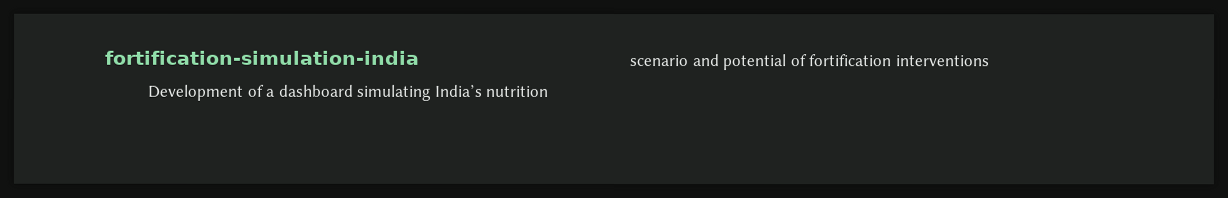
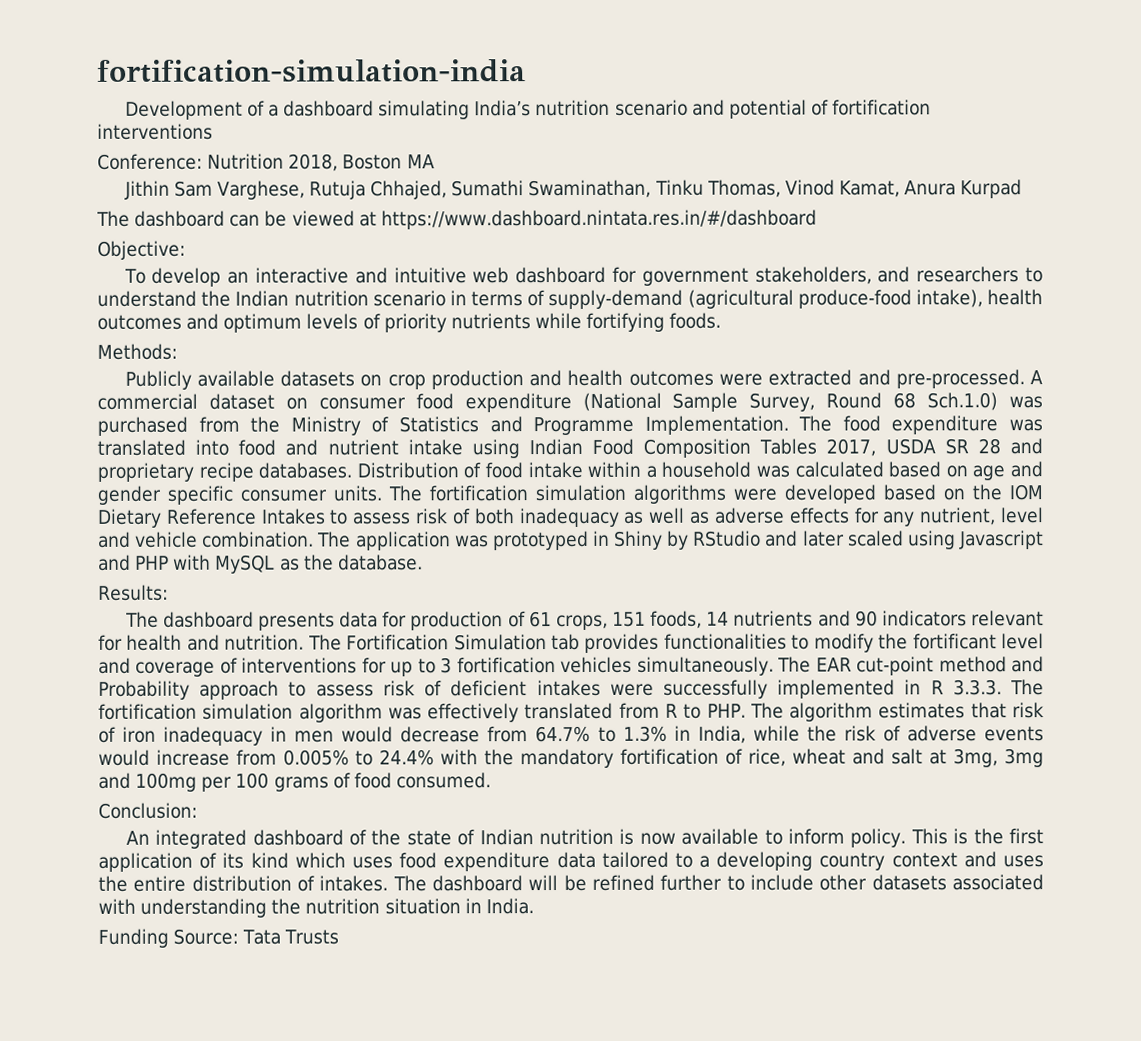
(990, 61) none -> [97,153,435,172] [123,179,1023,200] [96,209,817,230] [97,240,186,260] [123,266,1043,287] [97,289,1043,310] [97,312,722,333] [97,343,178,360] [124,369,1044,390] [97,392,1043,413] [97,415,1043,436] [97,438,1044,459] [97,461,1043,482] [97,484,1043,505] [97,507,1044,528] [98,530,1044,551] [98,554,423,574] [98,584,169,601] [124,610,1044,631] [98,633,1044,653] [98,656,1044,677] [98,679,1045,700] [98,702,1045,723] [98,725,1044,746] [98,748,1044,769] [98,772,491,792] [98,802,198,819] [125,828,1044,849] [98,851,1044,872] [98,874,1045,892] [98,898,534,918] [98,928,340,948] // Conference: Nutrition 2018, Boston MA // Jithin Sam Varghese, Rutuja Chhajed, Sumathi Swaminathan, Tinku Thomas, Vinod Kamat, Anura Kurpad // The dashboard can be viewed at https://www.dashboard.nintata.res.in/#/dashboard // Objective: // To develop an interactive and intuitive web dashboard for government stakeholders, and researchers to understand the Indian nutrition scenario in terms of supply-demand (agricultural produce-food intake), health outcomes and optimum levels of priority nutrients while fortifying foods. // Methods: // Publicly available datasets on crop production and health outcomes were extracted and pre-processed. A commercial dataset on consumer food expenditure (National Sample Survey, Round 68 Sch.1.0) was purchased from the Ministry of Statistics and Programme Implementation. The food expenditure was translated into food and nutrient intake using Indian Food Composition Tables 2017, USDA SR 28 and proprietary recipe databases. Distribution of food intake within a household was calculated based on age and gender specific consumer units. The fortification simulation algorithms were developed based on the IOM Dietary Reference Intakes to assess risk of both inadequacy as well as adverse effects for any nutrient, level and vehicle combination. The application was prototyped in Shiny by RStudio and later scaled using Javascript and PHP with MySQL as the database. // Results: // The dashboard presents data for production of 61 crops, 151 foods, 14 nutrients and 90 indicators relevant for health and nutrition. The Fortification Simulation tab provides functionalities to modify the fortificant level and coverage of interventions for up to 3 fortification vehicles simultaneously. The EAR cut-point method and Probability approach to assess risk of deficient intakes were successfully implemented in R 3.3.3. The fortification simulation algorithm was effectively translated from R to PHP. The algorithm estimates that risk of iron inadequacy in men would decrease from 64.7% to 1.3% in India, while the risk of adverse events would increase from 0.005% to 24.4% with the mandatory fortification of rice, wheat and salt at 3mg, 3mg and 100mg per 100 grams of food consumed. // Conclusion: // An integrated dashboard of the state of Indian nutrition is now available to inform policy. This is the first application of its kind which uses food expenditure data tailored to a developing country context and uses the entire distribution of intakes. The dashboard will be refined further to include other datasets associated with understanding the nutrition situation in India. // Funding Source: Tata Trusts

